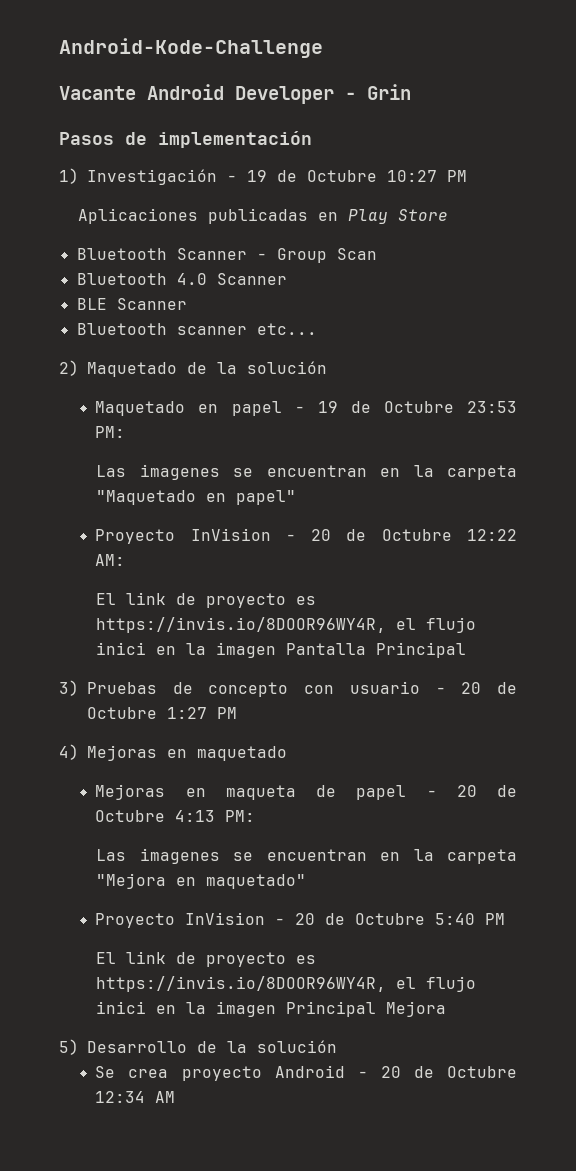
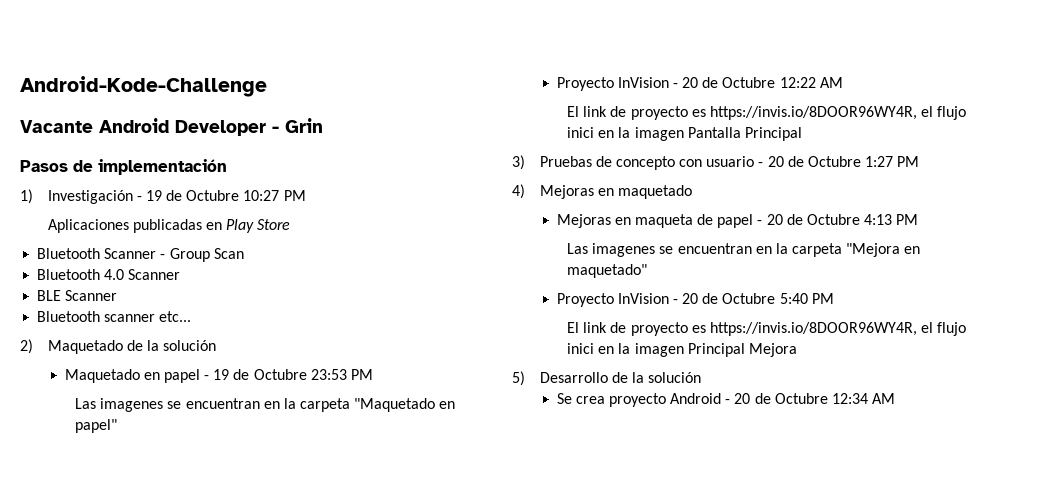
[95,426,126,438] PM: -> [351,369,374,380] PM
[95,554,126,566] AM: -> [819,77,843,88] AM
[225,810,256,822] PM: -> [896,214,919,225] PM

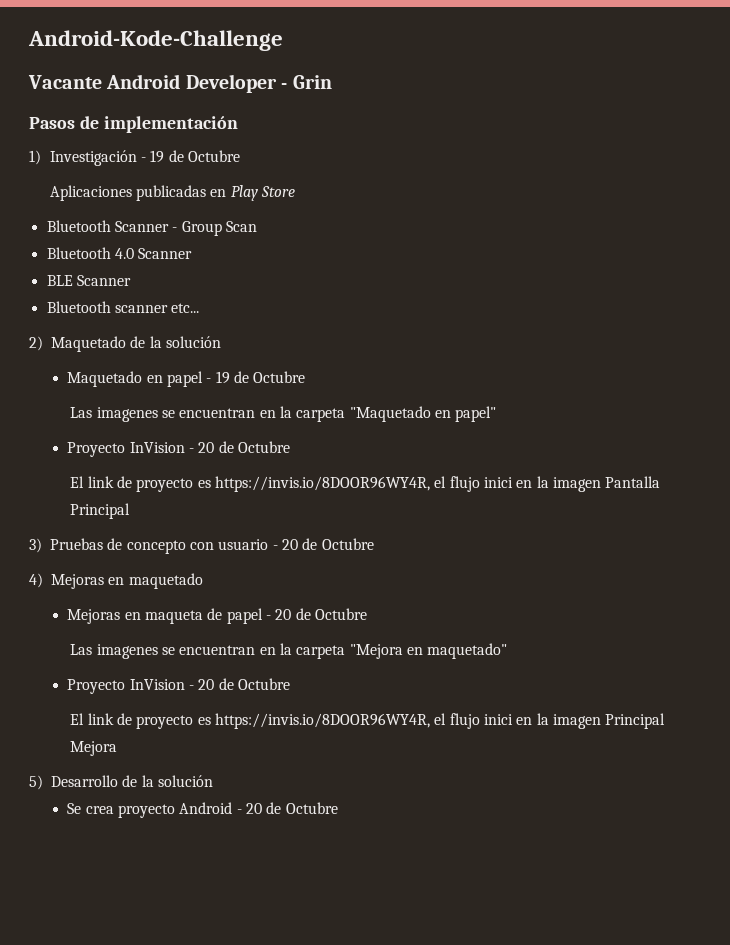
[243,190,306,201] 10:27 PM -> (240, 156) none
[310,369,374,380] 23:53 PM -> (306, 377) none
[779,77,843,88] 12:22 AM -> (290, 447) none
[865,156,920,167] 1:27 PM -> (374, 544) none
[864,214,919,225] 4:13 PM -> (367, 614) none
[779,293,834,304] 5:40 PM -> (290, 684) none
[832,393,896,404] 12:34 AM -> (338, 808) none

